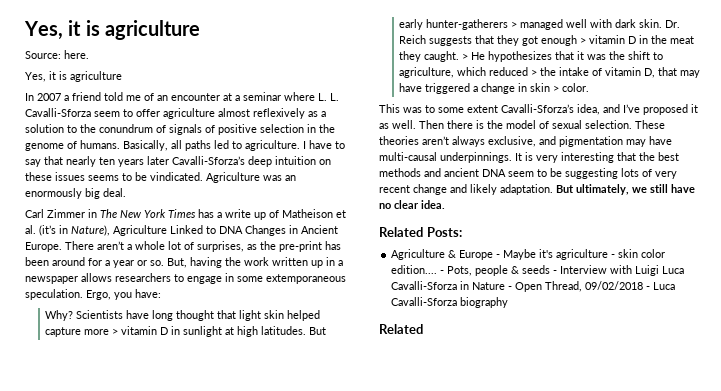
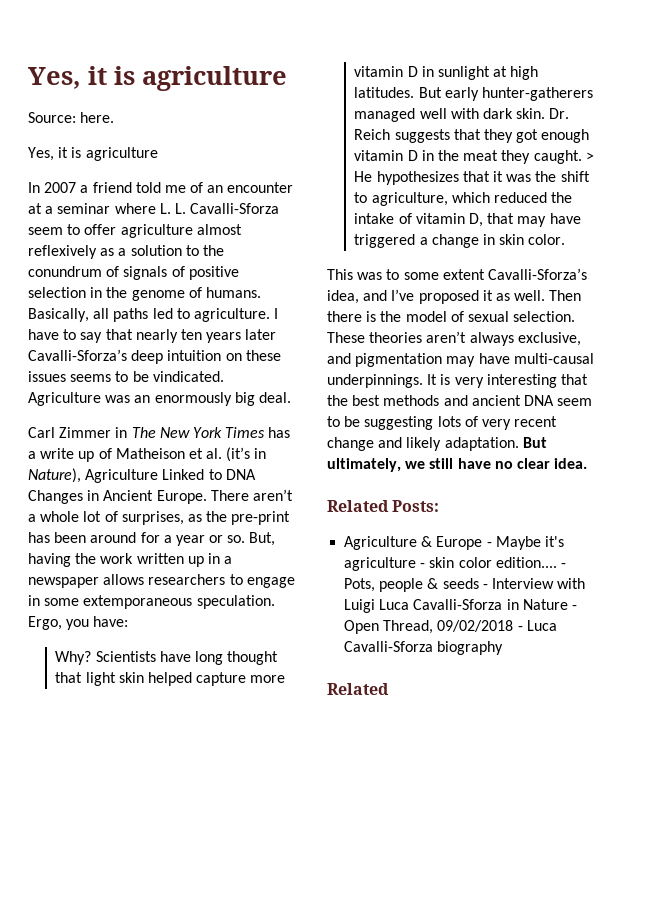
[112,328,119,335] > -> (286, 679) none
[511,21,518,28] > -> (593, 94) none
[580,37,587,44] > -> (590, 136) none
[531,69,538,76] > -> (547, 197) none
[553,85,560,92] > -> (525, 239) none

